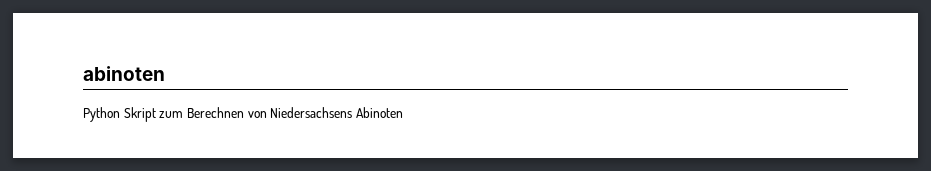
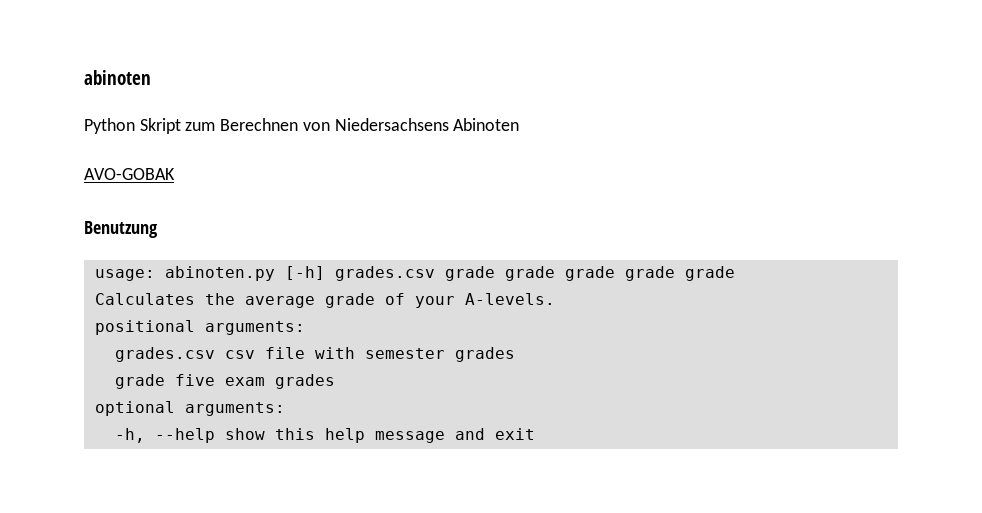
(403, 112) none -> [84,168,175,180] [84,221,158,238] [94,266,735,281] [94,293,555,308] [94,320,305,335] [114,347,515,362] [114,374,335,389] [94,401,285,416] [114,428,535,443] // AVO-GOBAK // Benutzung // usage: abinoten.py [-h] grades.csv grade grade grade grade grade // Calculates the average grade of your A-levels. // positional arguments: // grades.csv csv file with semester grades // grade five exam grades // optional arguments: // -h, --help show this help message and exit

